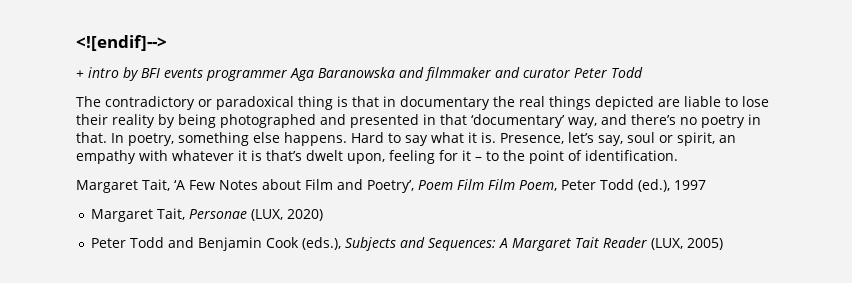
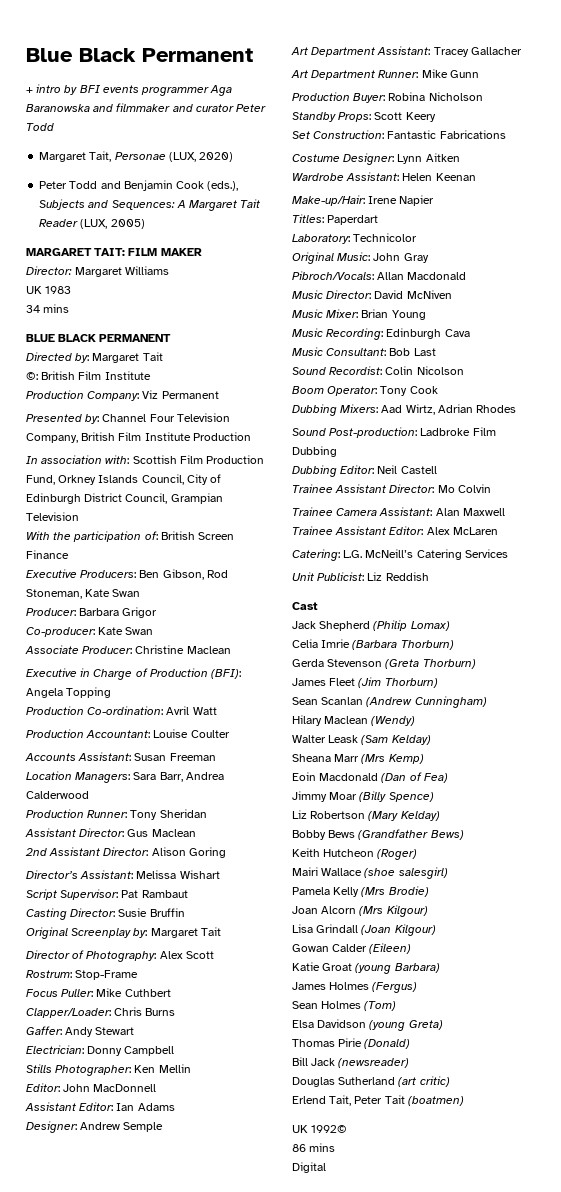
[76,35,167,51] <![endif]--> -> [26,48,253,62] Blue Black Permanent
[76,96,769,110] [76,114,761,128] [76,132,736,146] [76,150,678,164] [76,179,706,193] // The contradictory or paradoxical thing is that in documentary the real things depicted are liable to lose their reality by being photographed and presented in that ‘documentary’ way, and there’s no poetry in that. In poetry, something else happens. Hard to say what it is. Presence, let’s say, soul or spirit, an empathy with whatever it is that’s dwelt upon, feeling for it – to the point of identification. // Margaret Tait, ‘A Few Notes about Film and Poetry’, Poem Film Film Poem, Peter Todd (ed.), 1997 -> (54, 127) none
(724, 244) none -> [26,248,202,256] [26,266,170,277] [26,286,72,294] [26,304,70,313] [26,334,172,342] [26,352,163,363] [26,371,151,380] [26,390,219,401] [26,413,230,424] [26,432,251,443] [26,455,265,464] [26,474,222,485] [26,493,223,504] [26,512,79,521] [26,531,235,542] [26,550,69,559] [26,569,228,580] [26,589,141,599] [26,607,158,618] [26,627,154,637] [25,645,231,654] [26,668,242,680] [26,687,112,698] [26,706,217,715] [26,729,230,738] [25,752,216,761] [26,771,224,783] [26,791,89,799] [26,809,207,820] [25,828,196,837] [25,847,226,858] [26,870,220,879] [26,889,188,900] [26,908,185,920] [26,927,221,939] [26,950,214,962] [26,970,139,980] [26,988,171,997] [26,1007,176,1018] [26,1026,135,1037] [26,1045,175,1056] [26,1064,191,1076] [26,1083,157,1092] [25,1102,175,1111] [26,1121,164,1133] [291,46,522,57] [291,69,479,80] [292,92,483,103] [292,112,436,122] [292,130,506,139] [292,153,460,165] [292,172,476,181] [292,195,435,206] [292,214,379,225] [292,233,418,244] [292,252,429,264] [292,271,467,280] [292,290,452,299] [292,309,426,320] [292,328,470,340] [292,347,436,356] [292,366,464,375] [292,386,438,396] [292,404,517,416] [292,427,496,438] [292,446,337,457] [292,465,437,477] [292,484,491,493] [292,507,505,516] [292,526,498,535] [292,549,508,561] [292,572,429,581] [292,602,318,610] [292,620,450,631] [292,639,454,650] [292,659,476,669] [292,677,438,688] [292,696,487,708] [292,715,416,726] [292,735,431,745] [292,754,424,764] [292,772,448,783] [292,791,434,802] [292,810,440,821] [292,829,464,840] [292,848,418,860] [292,867,448,879] [292,886,429,897] [292,905,428,917] [292,924,436,936] [292,943,412,954] [292,962,440,974] [292,982,418,993] [292,1001,397,1011] [292,1019,443,1031] [292,1038,411,1049] [292,1057,410,1068] [292,1076,450,1087] [292,1095,464,1106] [292,1125,348,1133] [292,1143,336,1152] [292,1162,326,1173] // MARGARET TAIT: FILM MAKER // Director: Margaret Williams // UK 1983 // 34 mins // BLUE BLACK PERMANENT // Directed by: Margaret Tait // ©: British Film Institute // Production Company: Viz Permanent // Presented by: Channel Four Television Company, British Film Institute Production // In association with: Scottish Film Production Fund, Orkney Islands Council, City of Edinburgh District Council, Grampian Television // With the participation of: British Screen Finance // Executive Producers: Ben Gibson, Rod Stoneman, Kate Swan // Producer: Barbara Grigor // Co-producer: Kate Swan // Associate Producer: Christine Maclean // Executive in Charge of Production (BFI): Angela Topping // Production Co-ordination: Avril Watt // Production Accountant: Louise Coulter // Accounts Assistant: Susan Freeman // Location Managers: Sara Barr, Andrea Calderwood // Production Runner: Tony Sheridan // Assistant Director: Gus Maclean // 2nd Assistant Director: Alison Goring // Director’s Assistant: Melissa Wishart // Script Supervisor: Pat Rambaut // Casting Director: Susie Bruffin // Original Screenplay by: Margaret Tait // Director of Photography: Alex Scott // Rostrum: Stop-Frame // Focus Puller: Mike Cuthbert // Clapper/Loader: Chris Burns // Gaffer: Andy Stewart // Electrician: Donny Campbell // Stills Photographer: Ken Mellin // Editor: John MacDonnell // Assistant Editor: Ian Adams // Designer: Andrew Semple // Art Department Assistant: Tracey Gallacher // Art Department Runner: Mike Gunn // Production Buyer: Robina Nicholson // Standby Props: Scott Keery // Set Construction: Fantastic Fabrications // Costume Designer: Lynn Aitken // Wardrobe Assistant: Helen Keenan // Make-up/Hair: Irene Napier // Titles: Paperdart // Laboratory: Technicolor // Original Music: John Gray // Pibroch/Vocals: Allan Macdonald // Music Director: David McNiven // Music Mixer: Brian Young // Music Recording: Edinburgh Cava // Music Consultant: Bob Last // Sound Recordist: Colin Nicolson // Boom Operator: Tony Cook // Dubbing Mixers: Aad Wirtz, Adrian Rhodes // Sound Post-production: Ladbroke Film Dubbing // Dubbing Editor: Neil Castell // Trainee Assistant Director: Mo Colvin // Trainee Camera Assistant: Alan Maxwell Trainee Assistant Editor: Alex McLaren // Catering: L.G. McNeill’s Catering Services // Unit Publicist: Liz Reddish // Cast // Jack Shepherd (Philip Lomax) // Celia Imrie (Barbara Thorburn) // Gerda Stevenson (Greta Thorburn) // James Fleet (Jim Thorburn) // Sean Scanlan (Andrew Cunningham) // Hilary Maclean (Wendy) // Walter Leask (Sam Kelday) // Sheana Marr (Mrs Kemp) // Eoin Macdonald (Dan of Fea) // Jimmy Moar (Billy Spence) // Liz Robertson (Mary Kelday) // Bobby Bews (Grandfather Bews) // Keith Hutcheon (Roger) // Mairi Wallace (shoe salesgirl) // Pamela Kelly (Mrs Brodie) // Joan Alcorn (Mrs Kilgour) // Lisa Grindall (Joan Kilgour) // Gowan Calder (Eileen) // Katie Groat (young Barbara) // James Holmes (Fergus) // Sean Holmes (Tom) // Elsa Davidson (young Greta) // Thomas Pirie (Donald) // Bill Jack (newsreader) // Douglas Sutherland (art critic) // Erlend Tait, Peter Tait (boatmen) // UK 1992© // 86 mins // Digital

